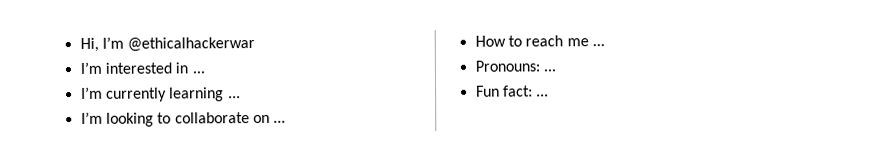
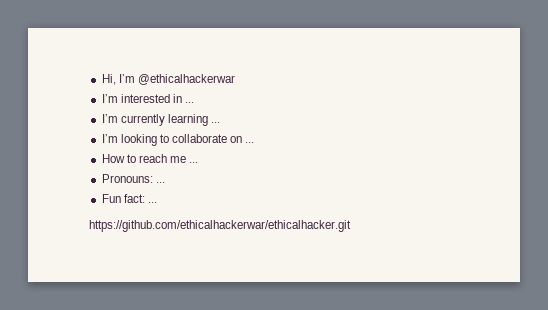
(550, 95) none -> [89,220,351,232] // https://github.com/ethicalhackerwar/ethicalhacker.git

